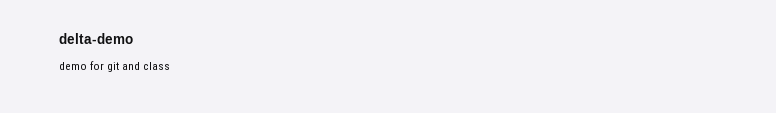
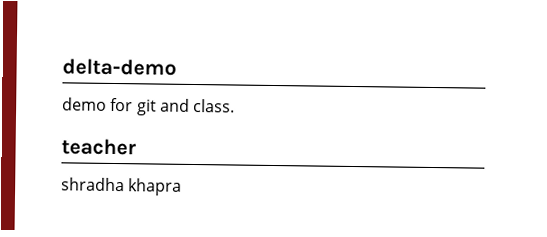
[143,62,171,70] class -> [193,98,236,113] [61,138,137,156] [61,177,183,196] class. // teacher // shradha khapra

